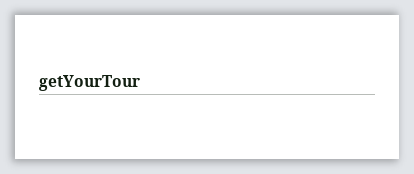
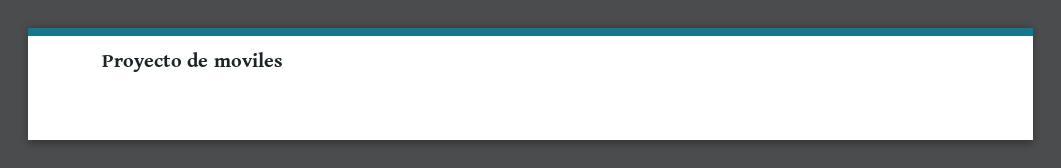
[39,75,140,91] getYourTour -> [102,52,283,72] Proyecto de moviles

